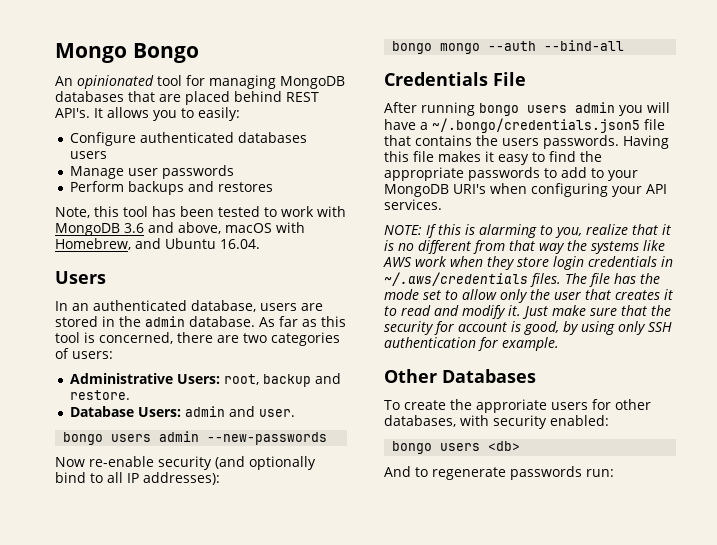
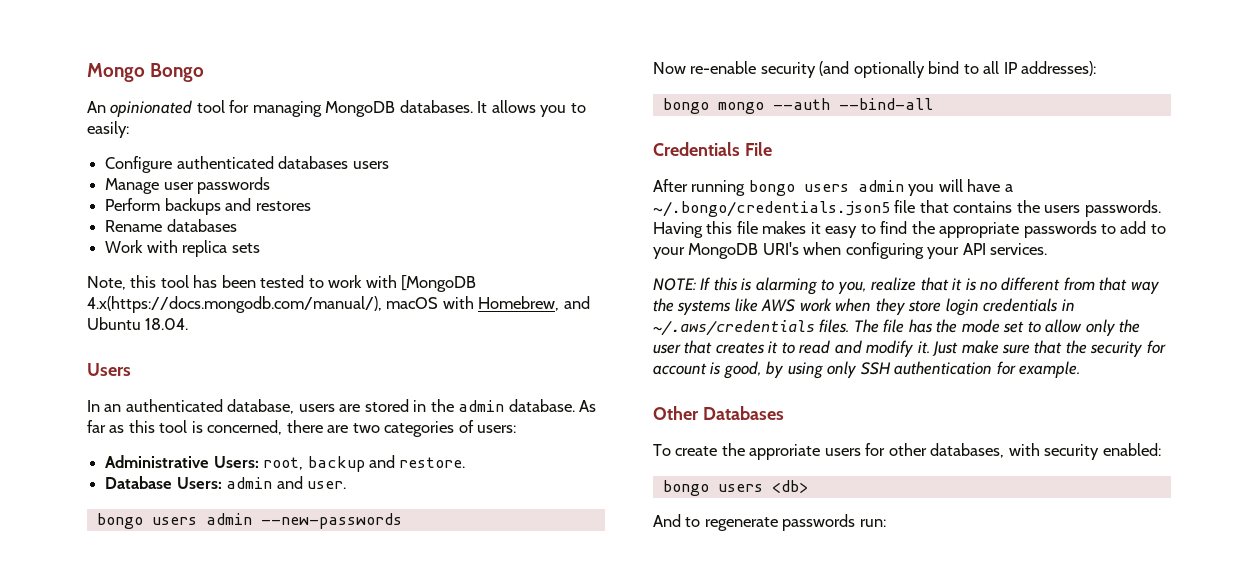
[55,91,319,105] [55,108,90,118] databases that are placed behind REST API's. -> [399,100,473,113] databases.
(273, 187) none -> [105,219,237,232] [105,240,260,257] // Rename databases // Work with replica sets
[55,222,221,236] MongoDB 3.6 and above, -> [401,275,477,292] [87,296,382,313] [MongoDB 4.x(https://docs.mongodb.com/manual/),
[220,239,260,249] 16.04. -> [145,318,189,330] 18.04.

